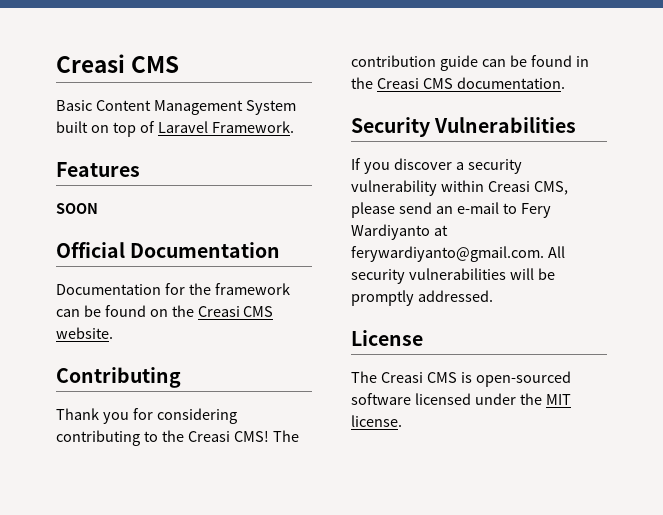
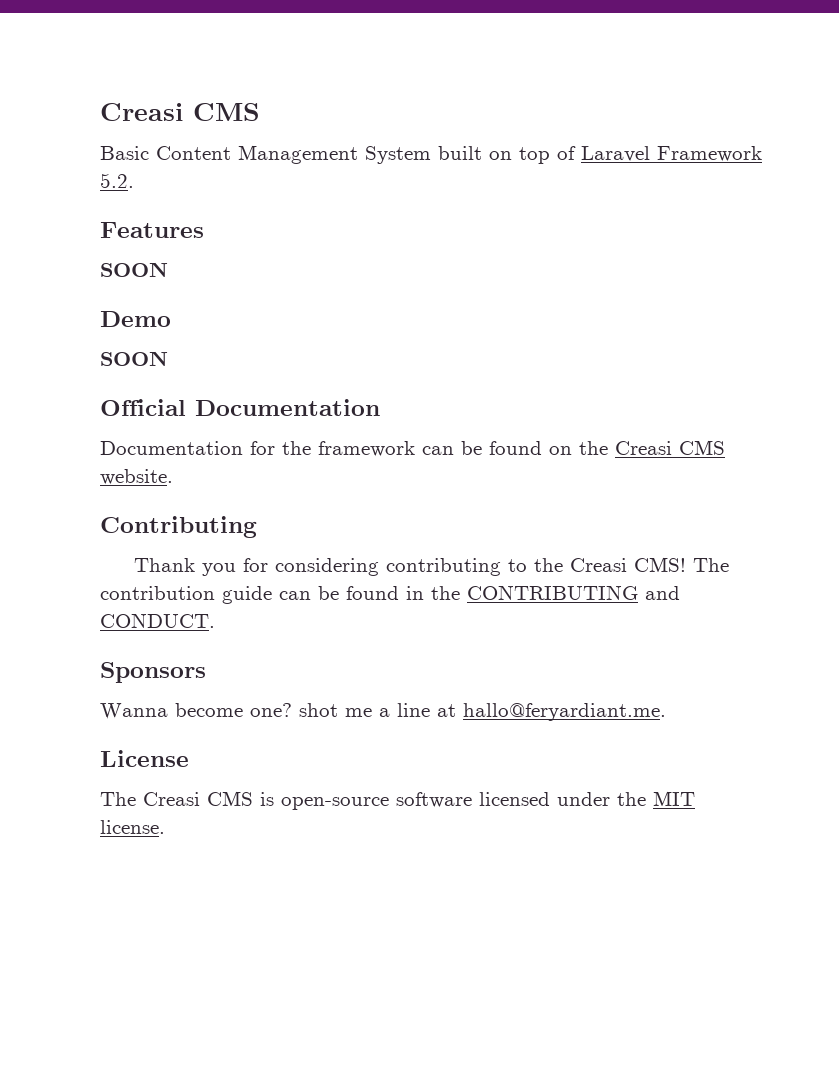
[211,121,294,133] Framework. -> [657,146,762,162] [100,173,134,188] Framework 5.2.
(98, 208) none -> [100,311,171,327] [100,351,168,366] // Demo // SOON
[376,77,565,89] [351,117,577,137] [351,158,522,174] [351,180,568,196] [351,202,551,218] [351,224,448,240] [351,246,565,262] [351,268,555,284] [351,290,493,306] Creasi CMS documentation. // Security Vulnerabilities // If you discover a security vulnerability within Creasi CMS, please send an e-mail to Fery Wardiyanto at ferywardiyanto@gmail.com. All security vulnerabilities will be promptly addressed. -> [467,585,680,600] [100,613,215,628] [100,662,206,683] [100,703,666,721] CONTRIBUTING and CONDUCT. // Sponsors // Wanna become one? shot me a line at hallo@feryardiant.me.
[475,371,571,387] open-sourced -> [281,797,389,810] open-source

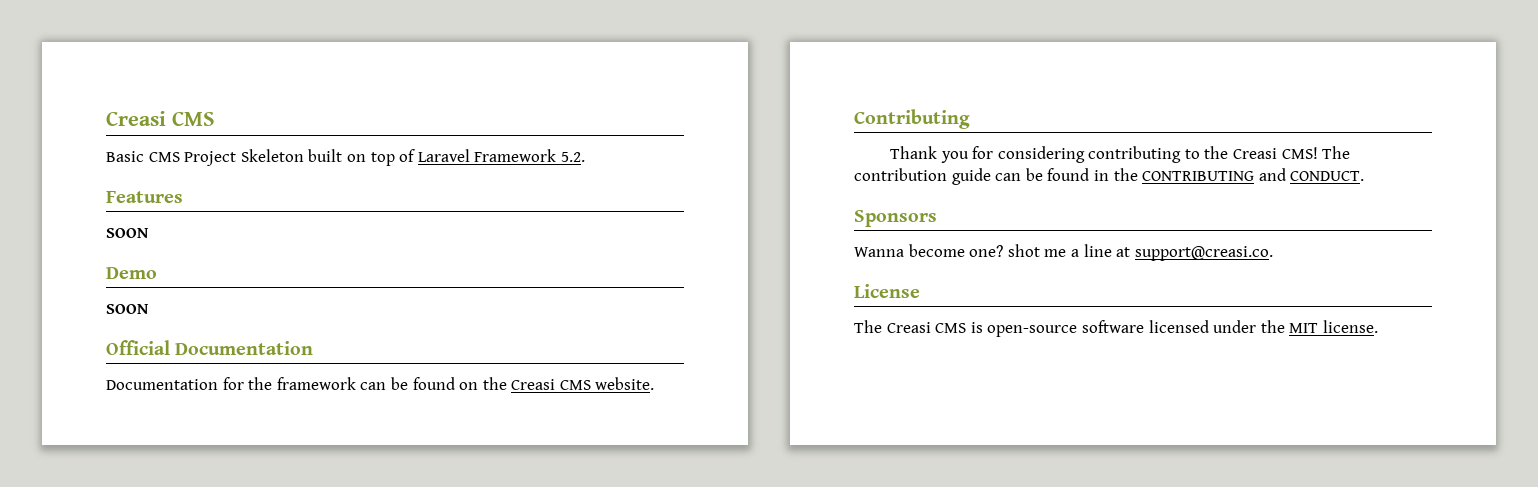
[156,145,431,164] Content Management System -> [148,149,304,166] CMS Project Skeleton
[463,703,666,721] hallo@feryardiant.me. -> [1134,246,1273,261] support@creasi.co.

